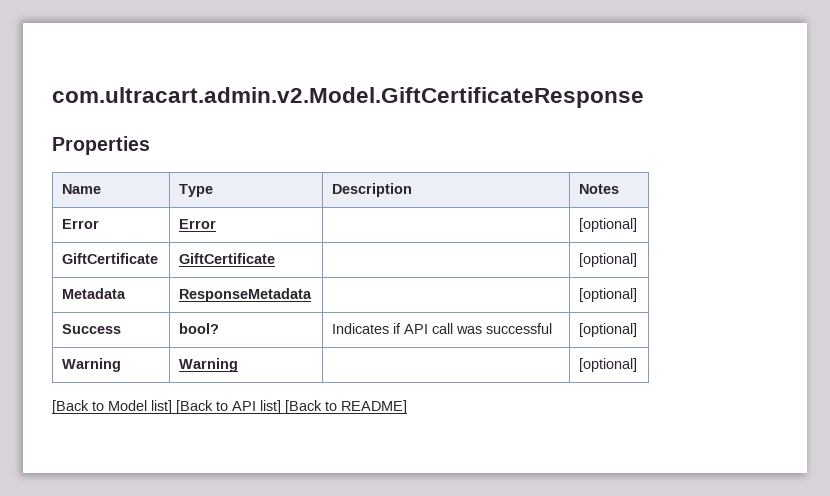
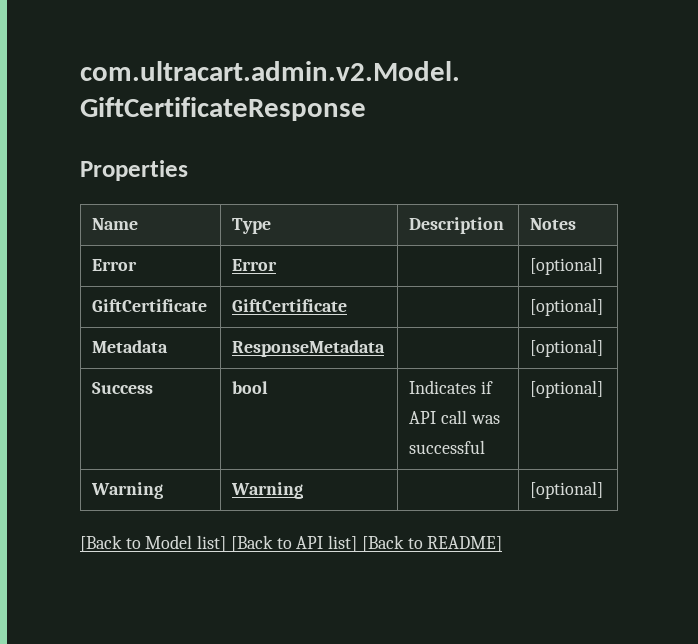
[179,323,220,334] bool? -> [232,381,269,394] bool

